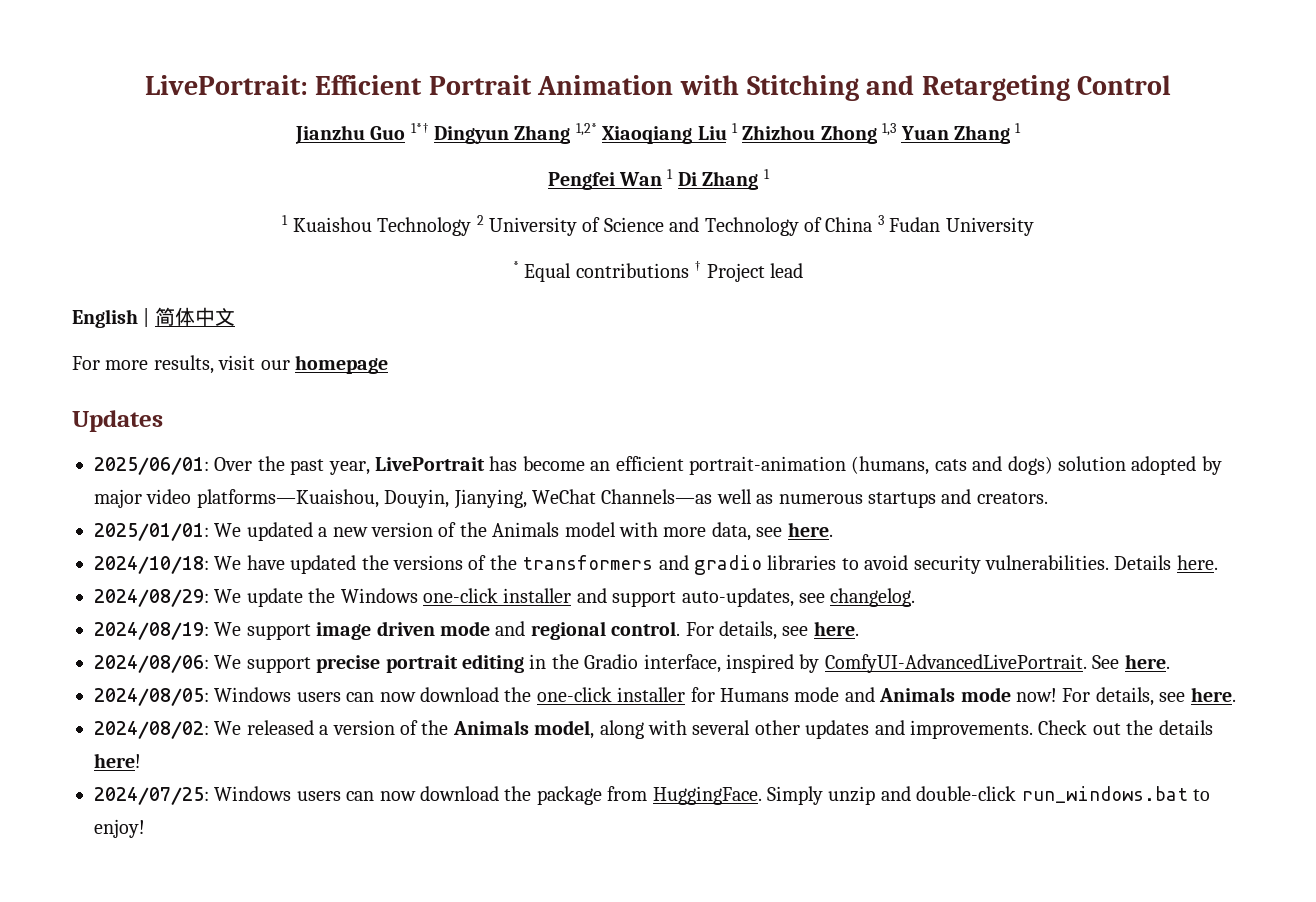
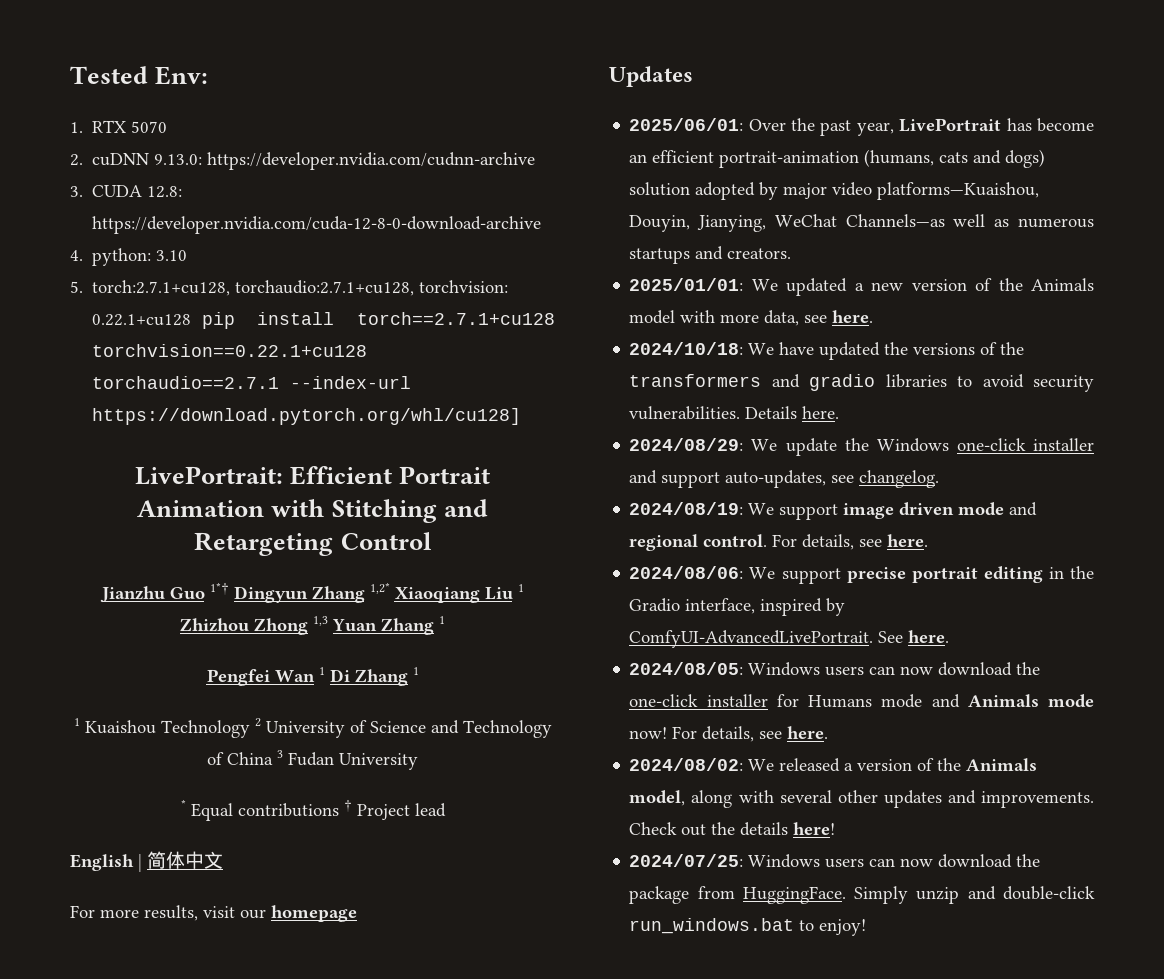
(144, 85) none -> [70,66,209,85] [70,120,168,133] [70,152,536,170] [70,185,183,198] [92,216,542,234] [70,248,188,266] [70,280,509,296] [92,312,555,329] [92,344,368,357] [92,376,412,389] [92,408,522,425] Tested Env: // 1. RTX 5070 // 2. cuDNN 9.13.0: https://developer.nvidia.com/cudnn-archive // 3. CUDA 12.8: https://developer.nvidia.com/cuda-12-8-0-download-archive // 4. python: 3.10 // 5. torch:2.7.1+cu128, torchaudio:2.7.1+cu128, torchvision: 0.22.1+cu128 pip install torch==2.7.1+cu128 torchvision==0.22.1+cu128 torchaudio==2.7.1 --index-url https://download.pytorch.org/whl/cu128] //

